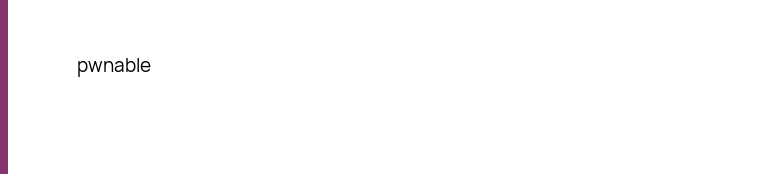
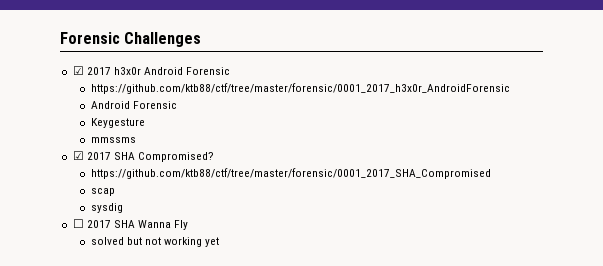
[77,58,151,77] pwnable -> [60,32,202,47] [72,66,231,75] [90,83,510,94] [90,101,177,109] [90,118,145,128] [90,137,136,143] [72,151,214,162] [90,168,491,179] [90,188,115,196] [90,203,123,213] [72,219,189,230] [90,237,220,247] Forensic Challenges // ☑ 2017 h3x0r Android Forensic // https://github.com/ktb88/ctf/tree/master/forensic/0001_2017_h3x0r_AndroidForensic // Android Forensic // Keygesture // mmssms // ☑ 2017 SHA Compromised? // https://github.com/ktb88/ctf/tree/master/forensic/0001_2017_SHA_Compromised // scap // sysdig // ☐ 2017 SHA Wanna Fly // solved but not working yet

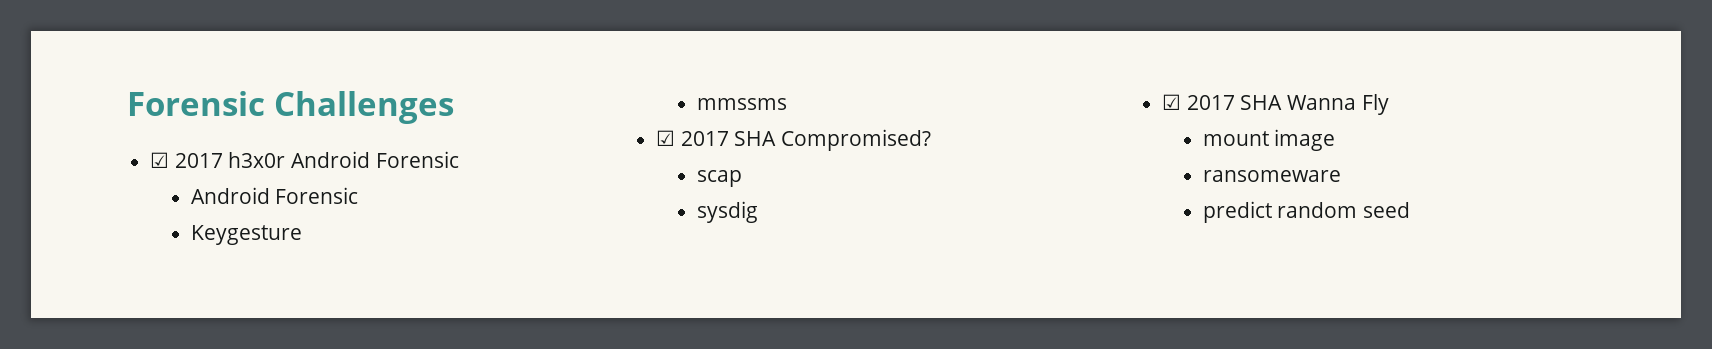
[90,83,510,94] // https://github.com/ktb88/ctf/tree/master/forensic/0001_2017_h3x0r_AndroidForensic -> (459, 159) none
[90,168,491,179] // https://github.com/ktb88/ctf/tree/master/forensic/0001_2017_SHA_Compromised -> (932, 140) none
[72,219,84,228] ☐ -> [1162,94,1182,110] ☑
[90,237,220,247] solved but not working yet -> [1202,129,1336,151] [1202,170,1341,182] [1202,201,1411,223] mount image // ransomeware // predict random seed

